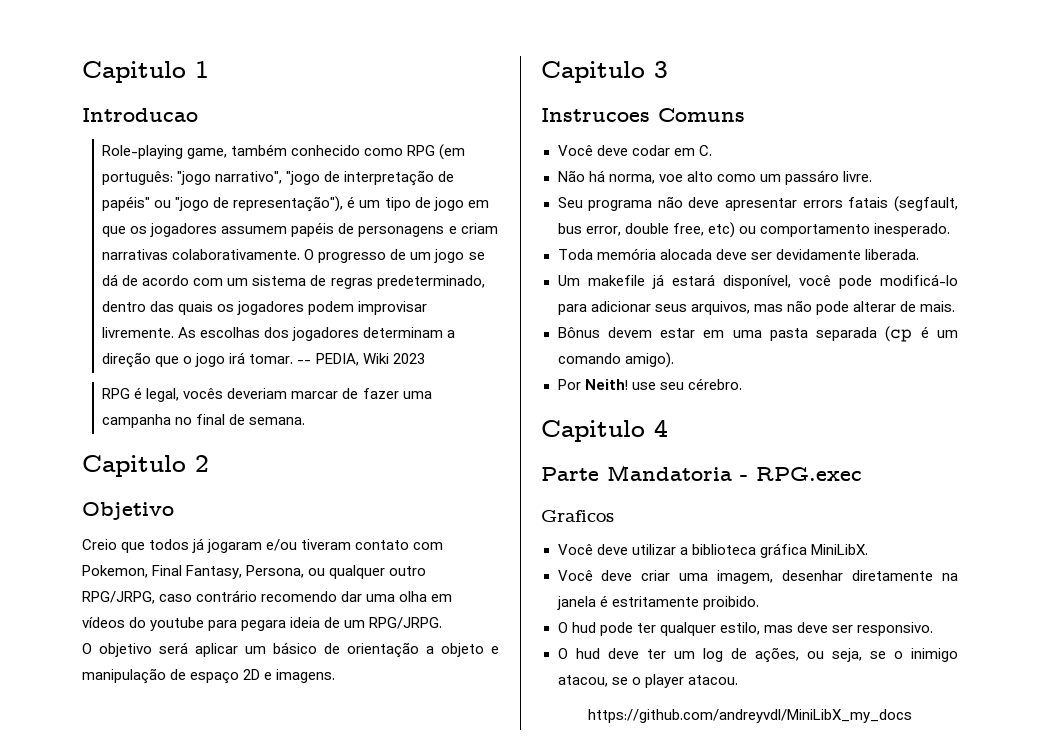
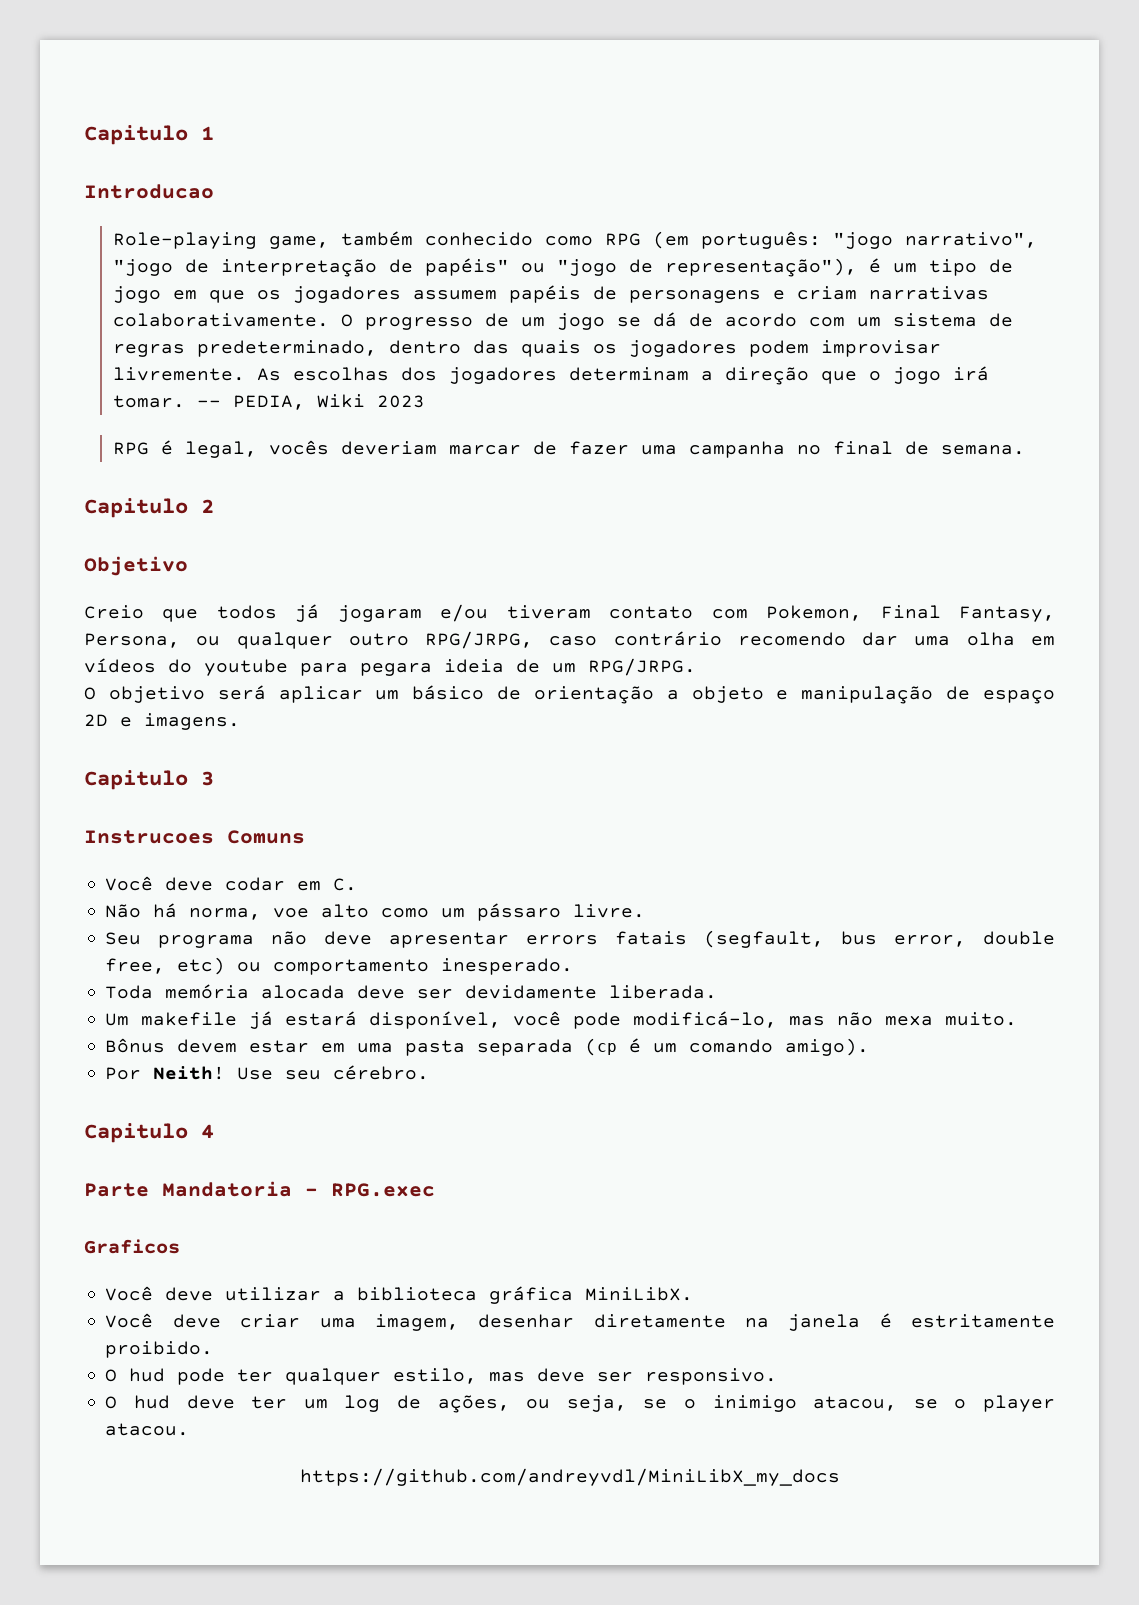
[784,170,839,185] passáro -> [477,903,562,921] pássaro
[880,274,958,286] [557,300,955,315] modificá-lo para adicionar seus arquivos, mas não pode alterar de mais. -> [633,1011,1018,1028] modificá-lo, mas não mexa muito.
[631,382,656,390] use -> [237,1067,274,1080] Use

